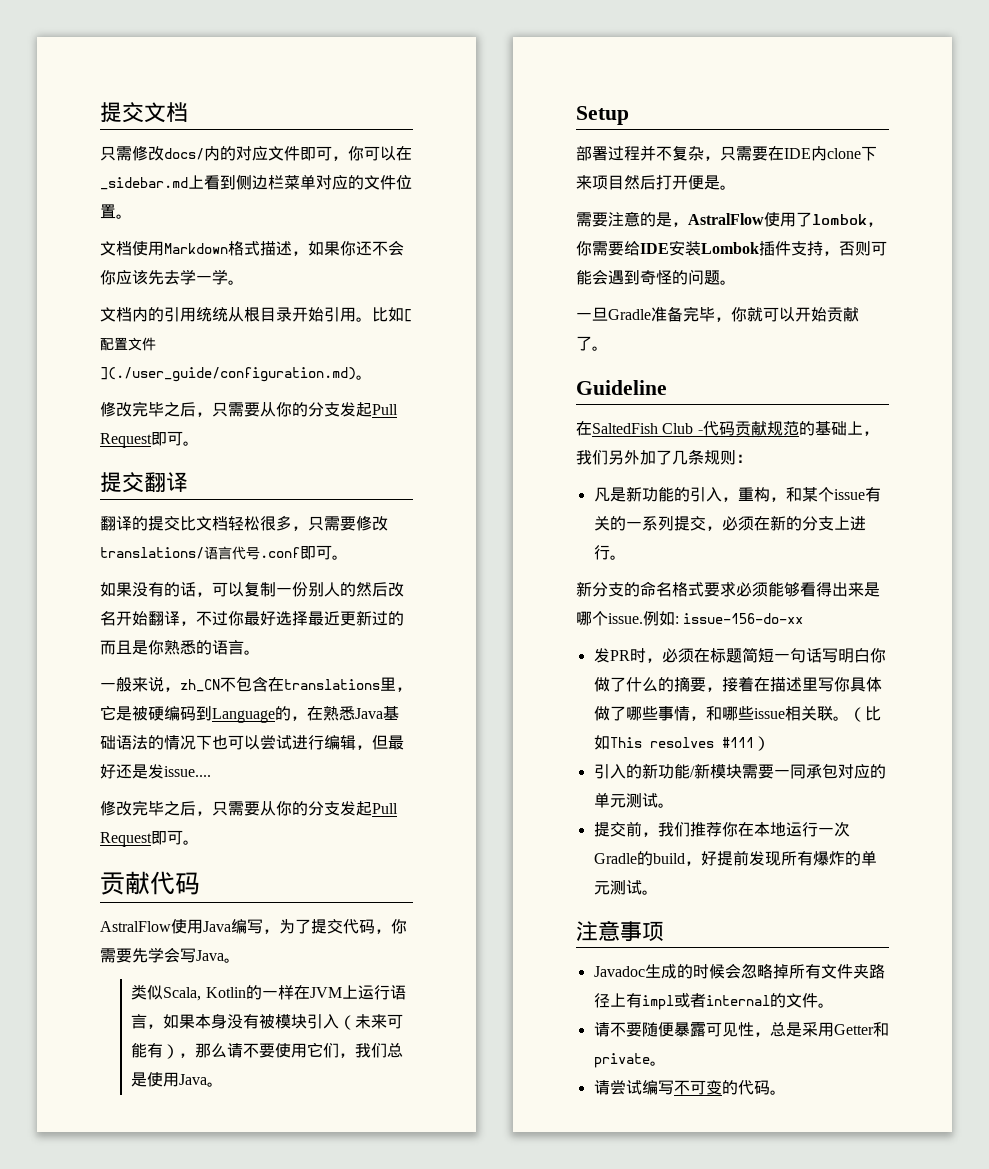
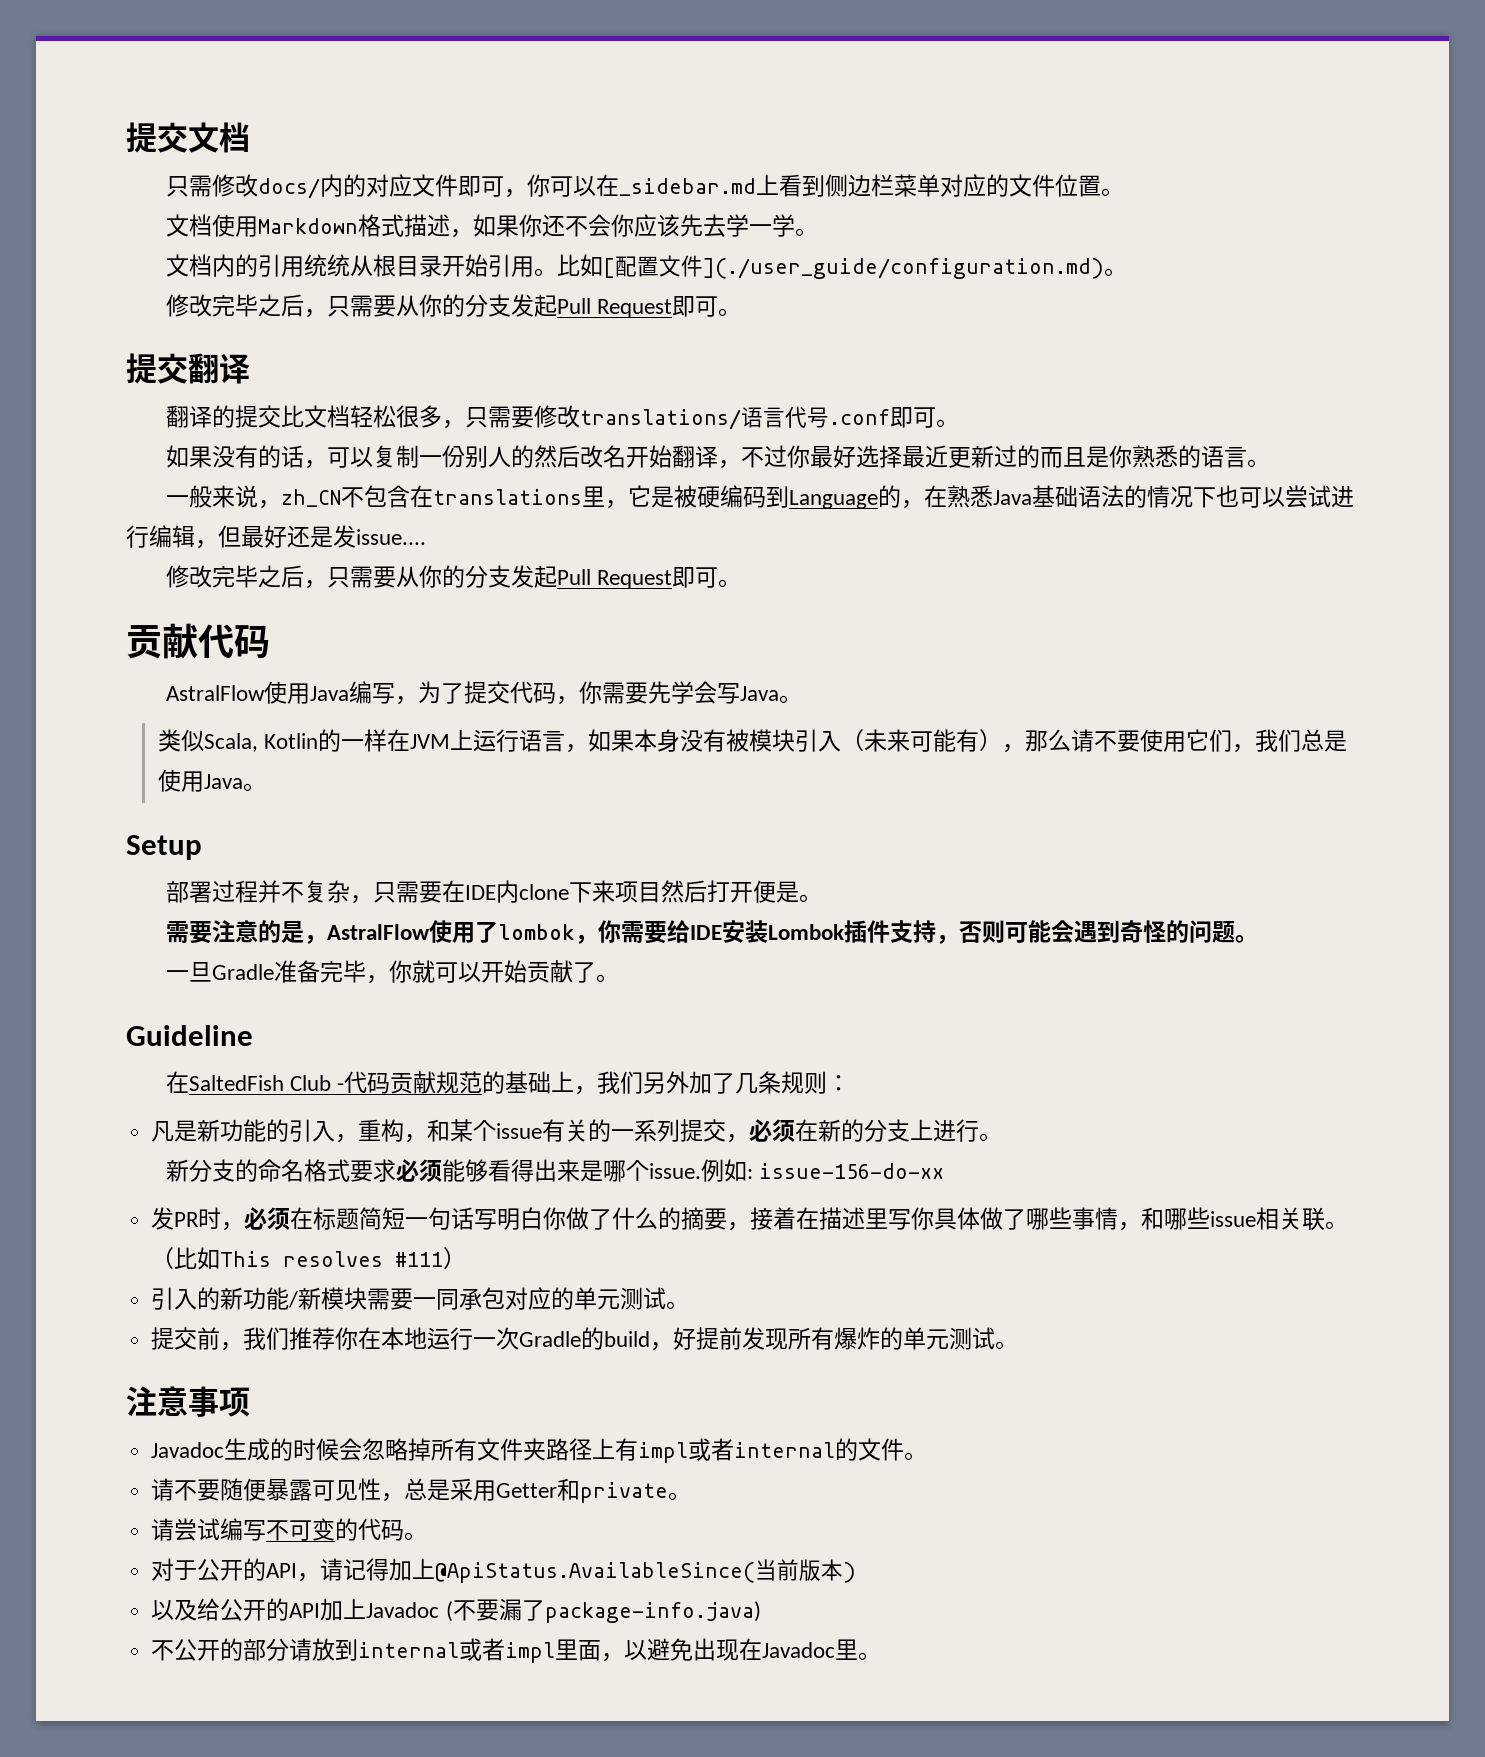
(786, 1092) none -> [151,1558,857,1583] [151,1598,761,1623] [151,1638,882,1663] // 对于公开的API，请记得加上@ApiStatus.AvailableSince(当前版本) // 以及给公开的API加上Javadoc (不要漏了package-info.java) // 不公开的部分请放到internal或者impl里面，以避免出现在Javadoc里。

